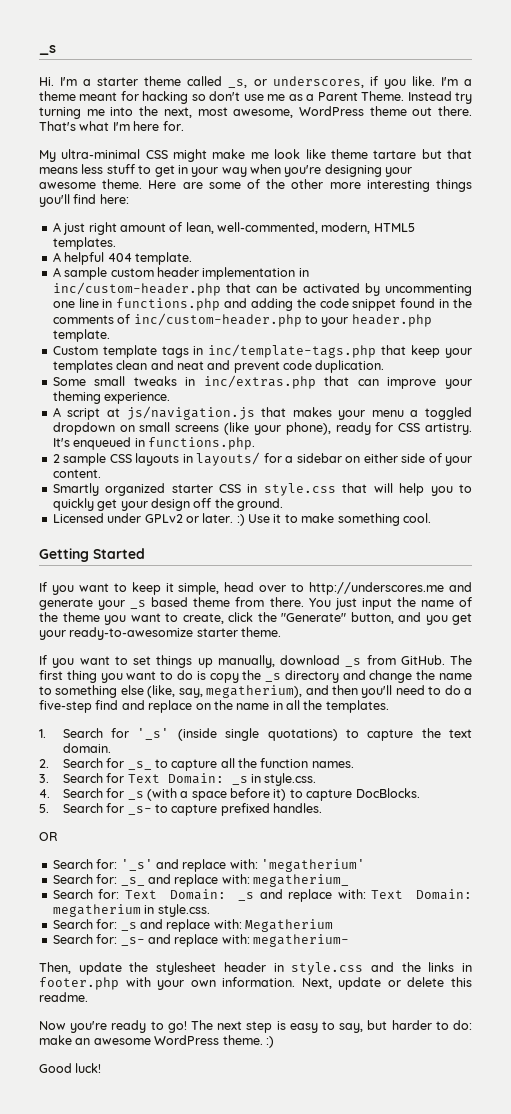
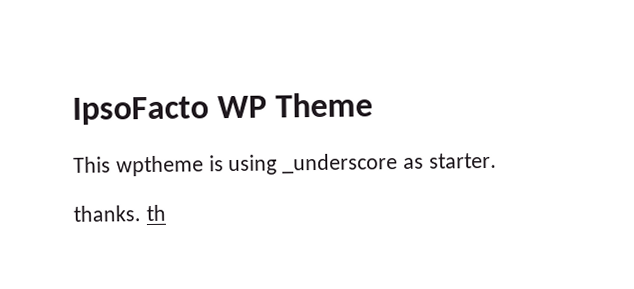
[39,45,56,55] [39,76,473,89] [39,91,472,104] [39,106,472,119] [39,121,184,131] [39,149,473,162] [39,164,413,177] [39,179,472,192] [39,194,129,207] [52,222,415,235] [52,237,116,250] [52,252,192,265] [52,267,309,280] [52,282,472,296] [52,298,472,311] [52,313,432,327] [52,329,110,342] [52,344,473,358] [52,360,385,373] [52,375,472,389] [52,391,171,404] [52,406,472,420] [52,422,472,435] [52,437,255,450] [52,452,472,466] [52,469,101,478] [52,483,473,496] [52,498,283,511] [52,513,431,526] [39,548,145,562] [39,582,472,595] [39,597,472,610] [39,612,472,625] [39,627,282,640] [39,655,472,668] [39,670,472,683] [39,685,473,698] [39,700,389,713] [39,728,472,741] [62,743,111,753] [39,758,354,771] [39,773,317,786] [39,788,420,801] [39,803,323,816] [39,832,58,841] [52,859,365,872] [52,874,349,887] [52,889,472,902] [52,904,210,917] [52,919,333,932] [52,934,349,947] [39,962,472,975] [39,977,472,990] [39,992,88,1002] [39,1020,472,1033] [39,1035,274,1048] [39,1063,102,1073] _s // Hi. I'm a starter theme called _s, or underscores, if you like. I'm a theme meant for hacking so don't use me as a Parent Theme. Instead try turning me into the next, most awesome, WordPress theme out there. That's what I'm here for. // My ultra-minimal CSS might make me look like theme tartare but that means less stuff to get in your way when you're designing your awesome theme. Here are some of the other more interesting things you'll find here: // A just right amount of lean, well-commented, modern, HTML5 templates. // A helpful 404 template. // A sample custom header implementation in inc/custom-header.php that can be activated by uncommenting one line in functions.php and adding the code snippet found in the comments of inc/custom-header.php to your header.php template. // Custom template tags in inc/template-tags.php that keep your templates clean and neat and prevent code duplication. // Some small tweaks in inc/extras.php that can improve your theming experience. // A script at js/navigation.js that makes your menu a toggled dropdown on small screens (like your phone), ready for CSS artistry. It's enqueued in functions.php. // 2 sample CSS layouts in layouts/ for a sidebar on either side of your content. // Smartly organized starter CSS in style.css that will help you to quickly get your design off the ground. // Licensed under GPLv2 or later. :) Use it to make something cool. // Getting Started // If you want to keep it simple, head over to http://underscores.me and generate your _s based theme from there. You just input the name of the theme you want to create, click the "Generate" button, and you get your ready-to-awesomize starter theme. // If you want to set things up manually, download _s from GitHub. The first thing you want to do is copy the _s directory and change the name to something else (like, say, megatherium), and then you'll need to do a five-step find and replace on the name in all the templates. // 1. Search for '_s' (inside single quotations) to capture the text domain. // 2. Search for _s_ to capture all the function names. // 3. Search for Text Domain: _s in style.css. // 4. Search for _s (with a space before it) to capture DocBlocks. // 5. Search for _s- to capture prefixed handles. // OR // Search for: '_s' and replace with: 'megatherium' // Search for: _s_ and replace with: megatherium_ // Search for: Text Domain: _s and replace with: Text Domain: megatherium in style.css. // Search for: _s and replace with: Megatherium // Search for: _s- and replace with: megatherium- // Then, update the stylesheet header in style.css and the links in footer.php with your own information. Next, update or delete this readme. // Now you're ready to go! The next step is easy to say, but harder to do: make an awesome WordPress theme. :) // Good luck! -> [72,92,374,125] [73,152,497,177] [73,204,166,222] IpsoFacto WP Theme // This wptheme is using _underscore as starter. // thanks. th

